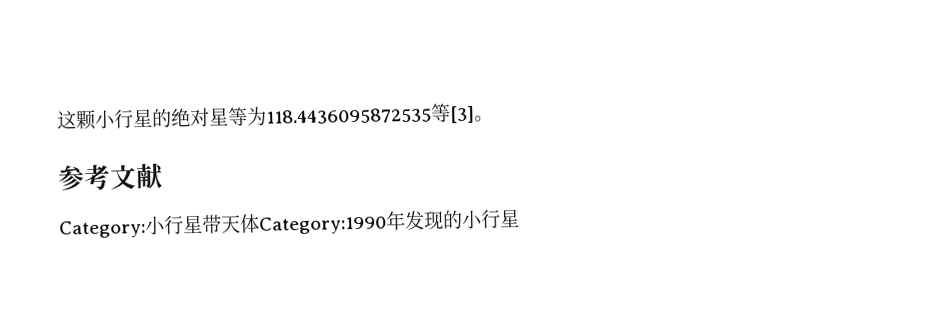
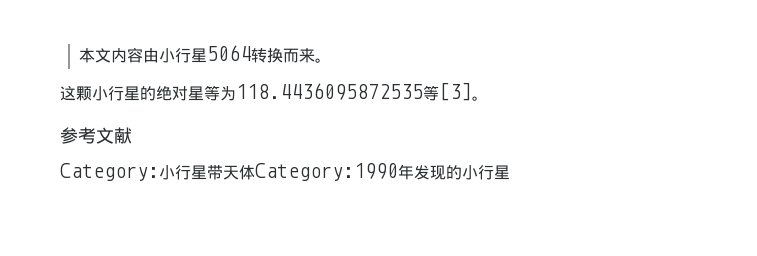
(57, 120) none -> [78,45,331,63] 本文内容由小行星5064转换而来。 //

